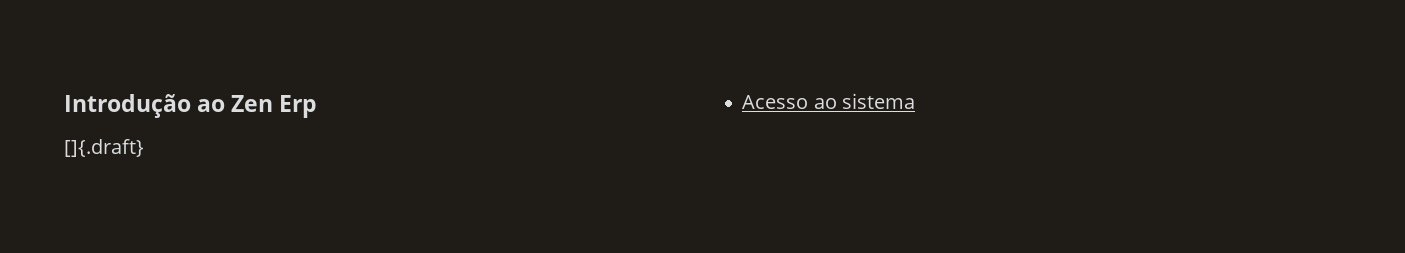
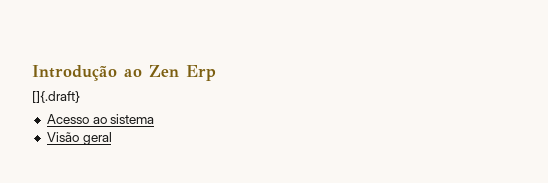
(915, 101) none -> [46,132,112,145] // Visão geral

